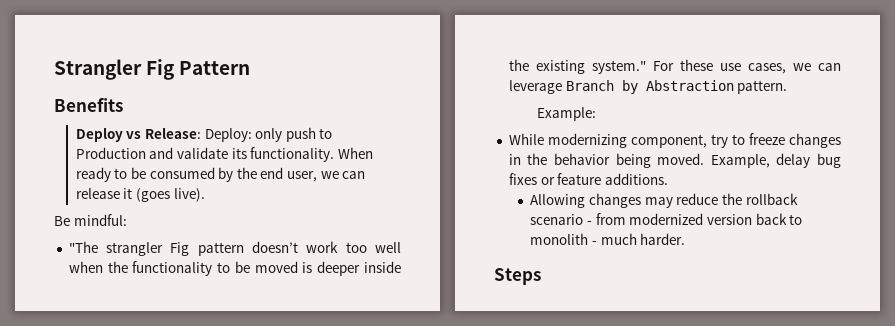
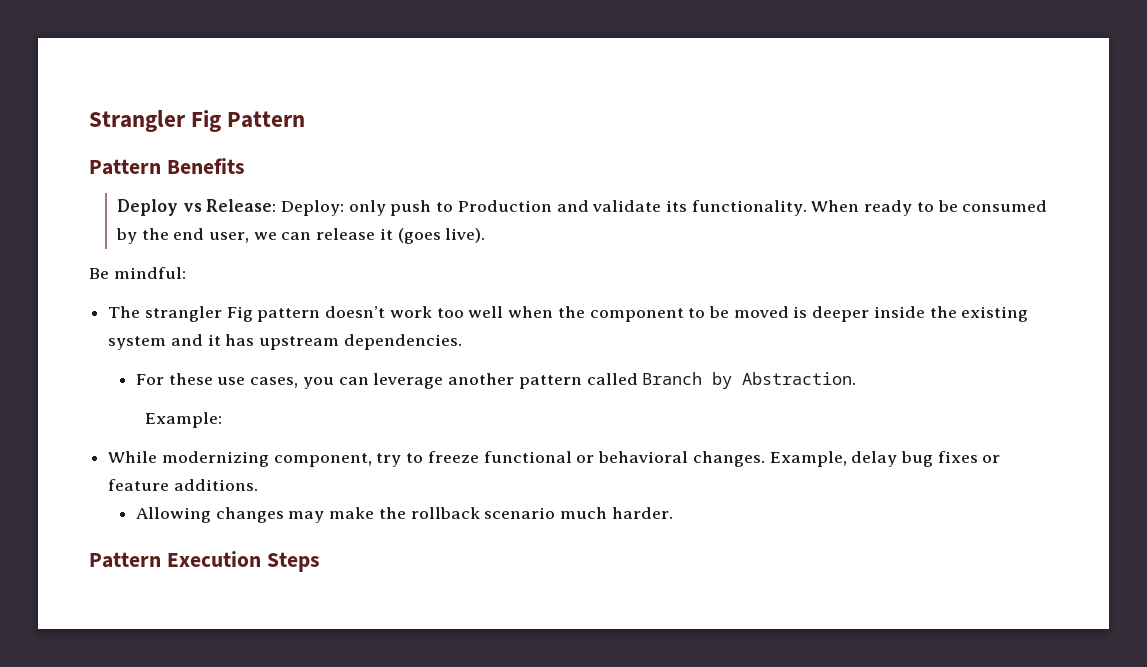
(251, 68) none -> [89,159,161,175] Pattern
[68,241,98,253] "The -> [108,306,141,318] The
[132,261,213,276] functionality -> [589,308,684,322] component
[591,60,646,74] system." -> [108,334,462,350] system and it has upstream dependencies. //
[792,63,811,71] we -> [302,377,334,389] you
[565,80,788,94] Branch by Abstraction pattern. -> [448,372,857,389] another pattern called Branch by Abstraction.
[789,133,841,148] [508,153,705,168] changes in the behavior being moved. -> [483,451,765,467] functional or behavioral changes.
[676,193,719,205] reduce -> [329,507,375,519] make
[587,213,803,225] [530,233,598,245] - from modernized version back to monolith - -> (556, 513) none
(686, 239) none -> [89,551,261,568] Pattern Execution

